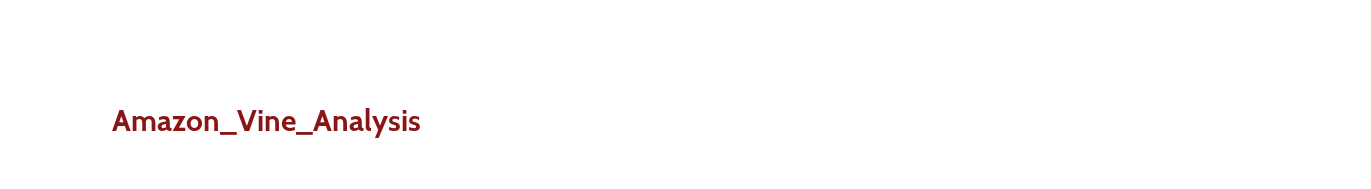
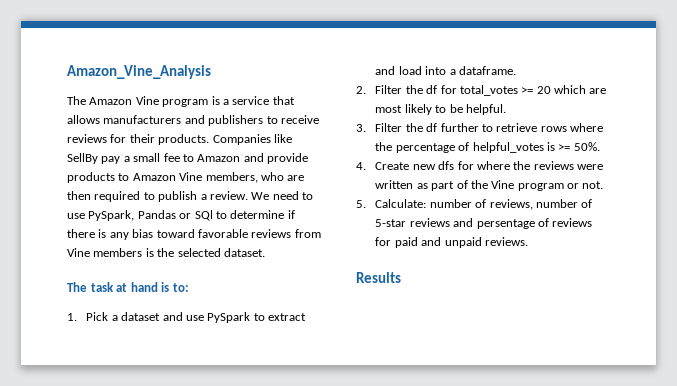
(421, 123) none -> [67,96,295,107] [67,115,319,126] [67,134,292,145] [67,153,308,164] [67,172,305,183] [67,191,313,202] [67,210,295,221] [67,229,321,240] [67,248,265,257] [67,282,189,292] [67,312,307,323] [375,66,516,75] [356,85,607,96] [375,104,506,115] [356,123,604,132] [375,142,600,153] [356,161,604,170] [375,180,604,191] [356,199,593,210] [375,218,593,229] [375,237,528,248] [356,272,401,283] // The Amazon Vine program is a service that allows manufacturers and publishers to receive reviews for their products. Companies like SellBy pay a small fee to Amazon and provide products to Amazon Vine members, who are then required to publish a review. We need to use PySpark, Pandas or SQl to determine if there is any bias toward favorable reviews from Vine members is the selected dataset. // The task at hand is to: // 1. Pick a dataset and use PySpark to extract and load into a dataframe. // 2. Filter the df for total_votes >= 20 which are most likely to be helpful. // 3. Filter the df further to retrieve rows where the percentage of helpful_votes is >= 50%. // 4. Create new dfs for where the reviews were written as part of the Vine program or not. // 5. Calculate: number of reviews, number of 5-star reviews and persentage of reviews for paid and unpaid reviews. // Results

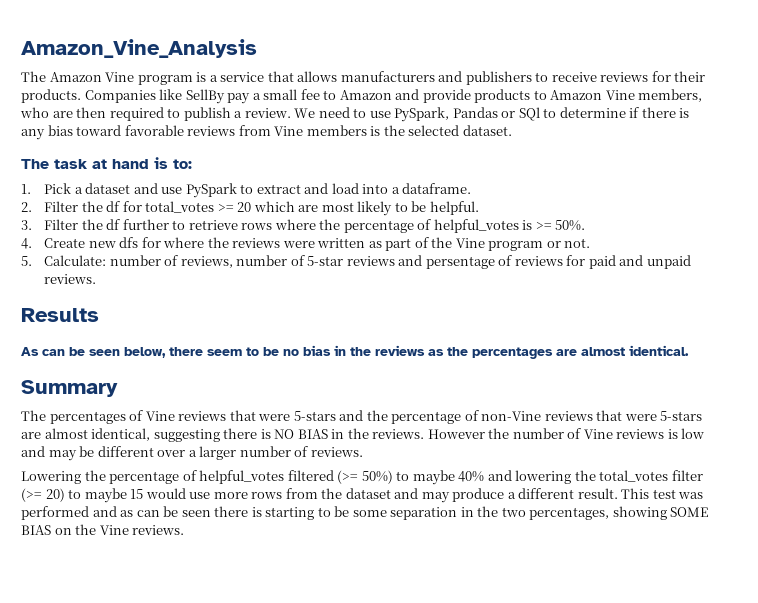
(401, 277) none -> [21,345,689,359] [21,380,118,397] [21,410,703,424] [21,428,705,442] [21,446,363,461] [21,470,703,485] [21,488,704,503] [21,506,709,520] [21,524,185,535] // As can be seen below, there seem to be no bias in the reviews as the percentages are almost identical. // Summary // The percentages of Vine reviews that were 5-stars and the percentage of non-Vine reviews that were 5-stars are almost identical, suggesting there is NO BIAS in the reviews. However the number of Vine reviews is low and may be different over a larger number of reviews. // Lowering the percentage of helpful_votes filtered (>= 50%) to maybe 40% and lowering the total_votes filter (>= 20) to maybe 15 would use more rows from the dataset and may produce a different result. This test was performed and as can be seen there is starting to be some separation in the two percentages, showing SOME BIAS on the Vine reviews.

